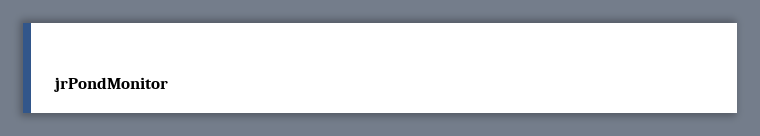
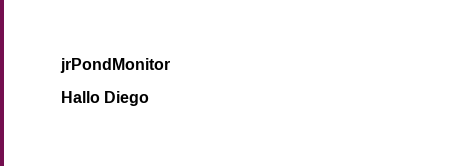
(168, 84) none -> [61,91,150,106] // Hallo Diego

